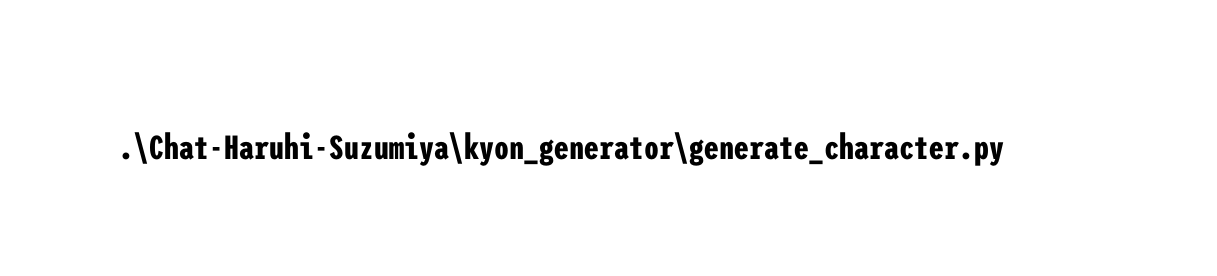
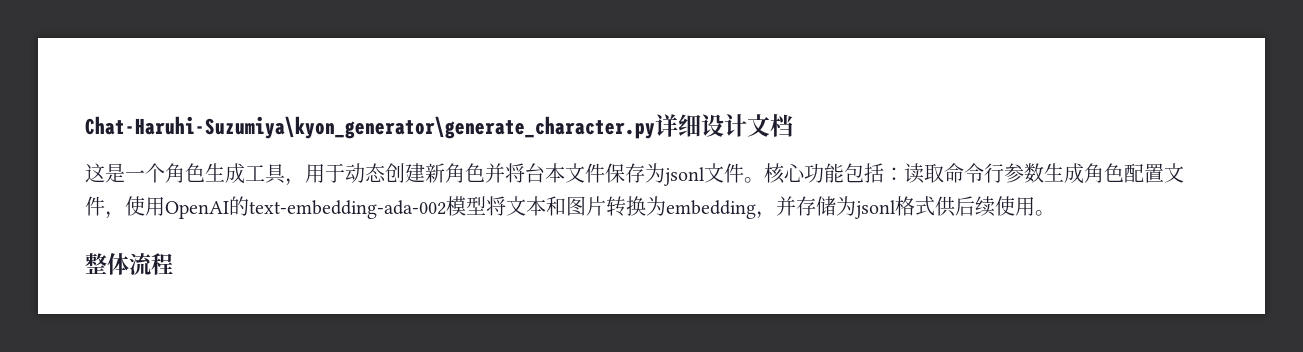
[119,132,1004,166] .\Chat-Haruhi-Suzumiya\kyon_generator\generate_character.py -> [85,114,793,139] [85,163,1184,186] [85,196,1055,219] [85,253,173,275] Chat-Haruhi-Suzumiya\kyon_generator\generate_character.py详细设计文档 // 这是一个角色生成工具，用于动态创建新角色并将台本文件保存为jsonl文件。核心功能包括：读取命令行参数生成角色配置文件，使用OpenAI的text-embedding-ada-002模型将文本和图片转换为embedding，并存储为jsonl格式供后续使用。 // 整体流程

